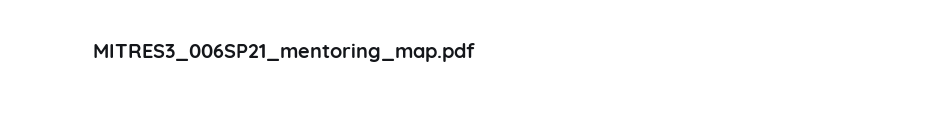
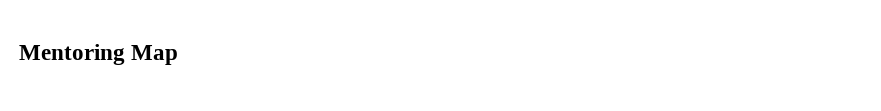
[93,43,475,62] MITRES3_006SP21_mentoring_map.pdf -> [19,44,179,65] Mentoring Map

